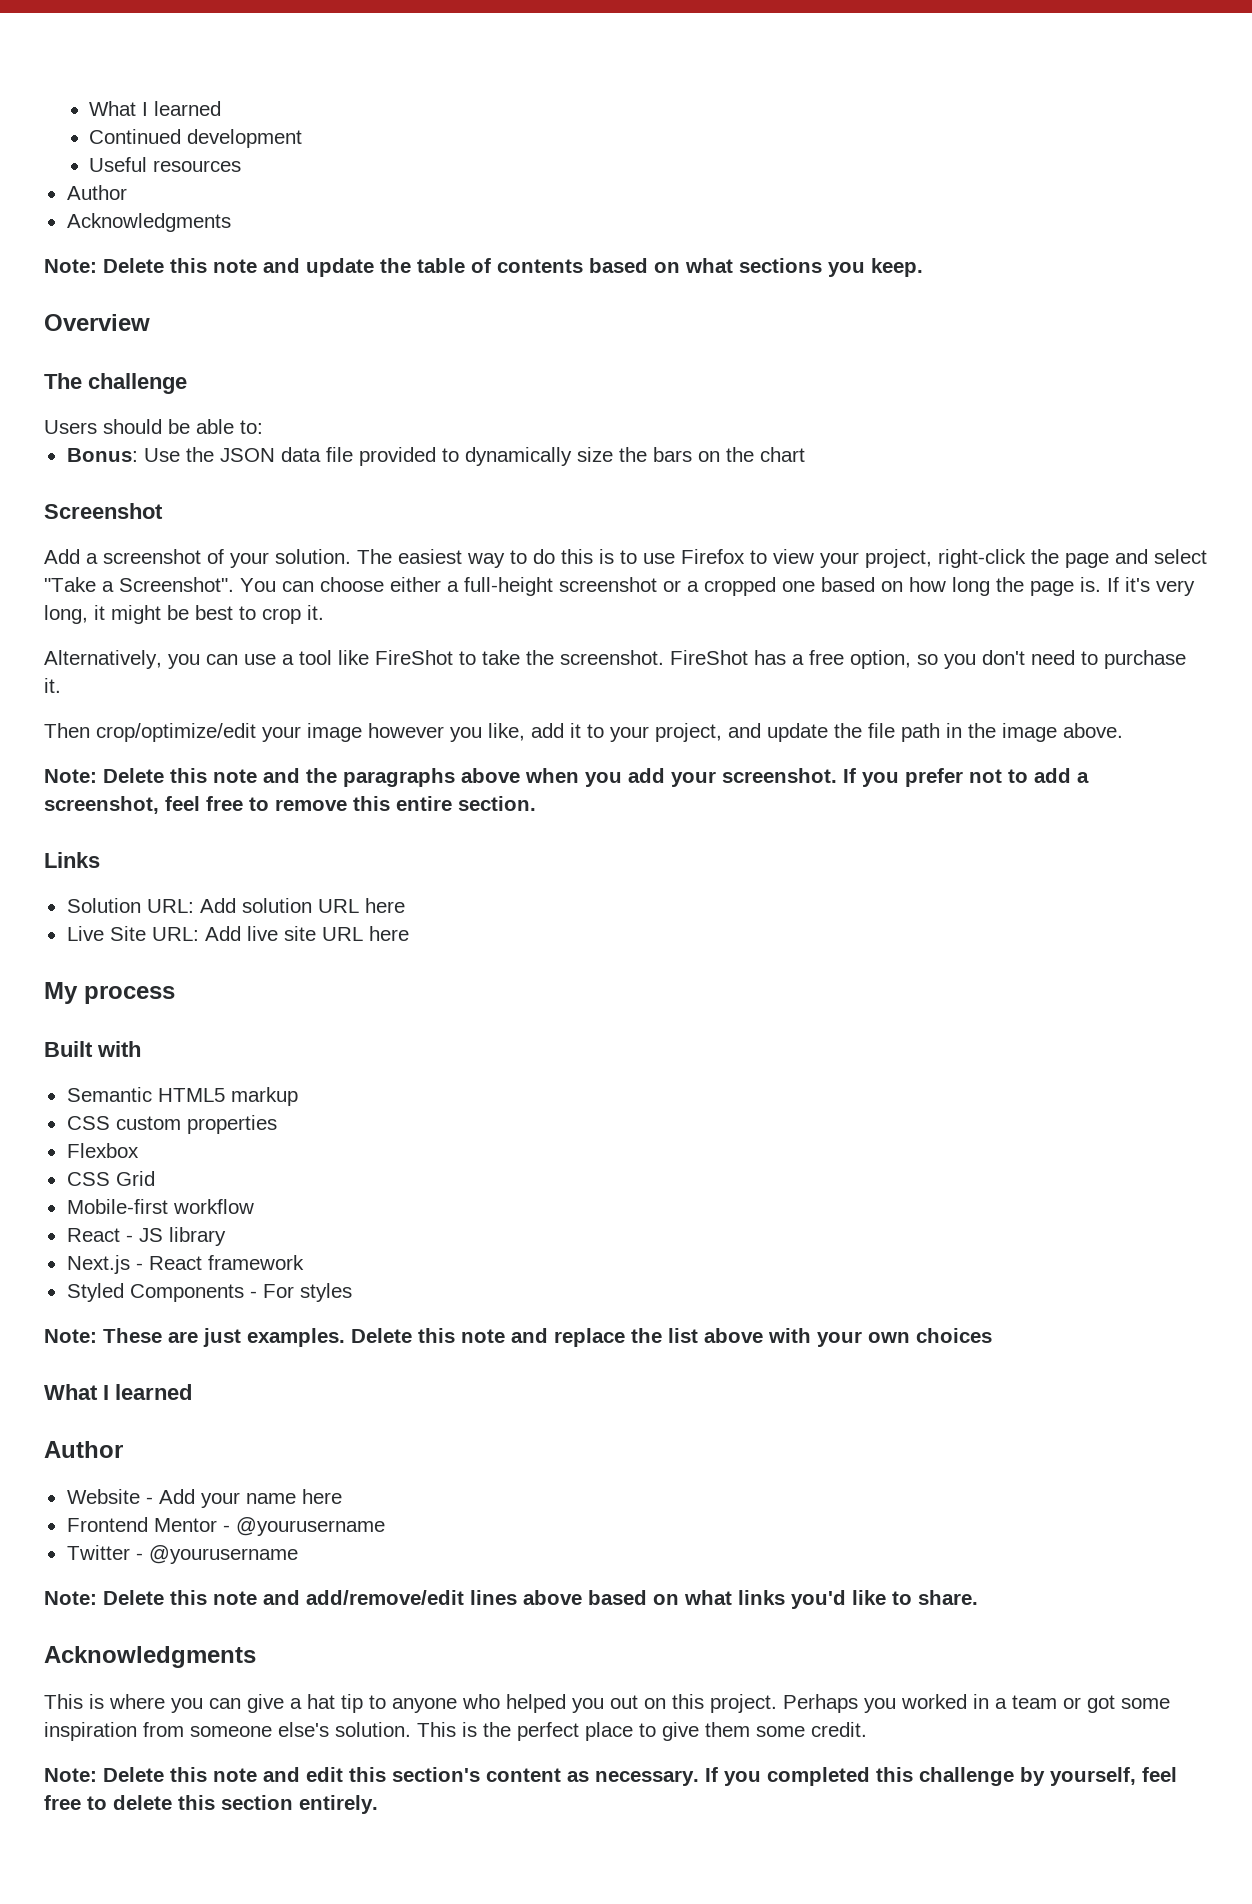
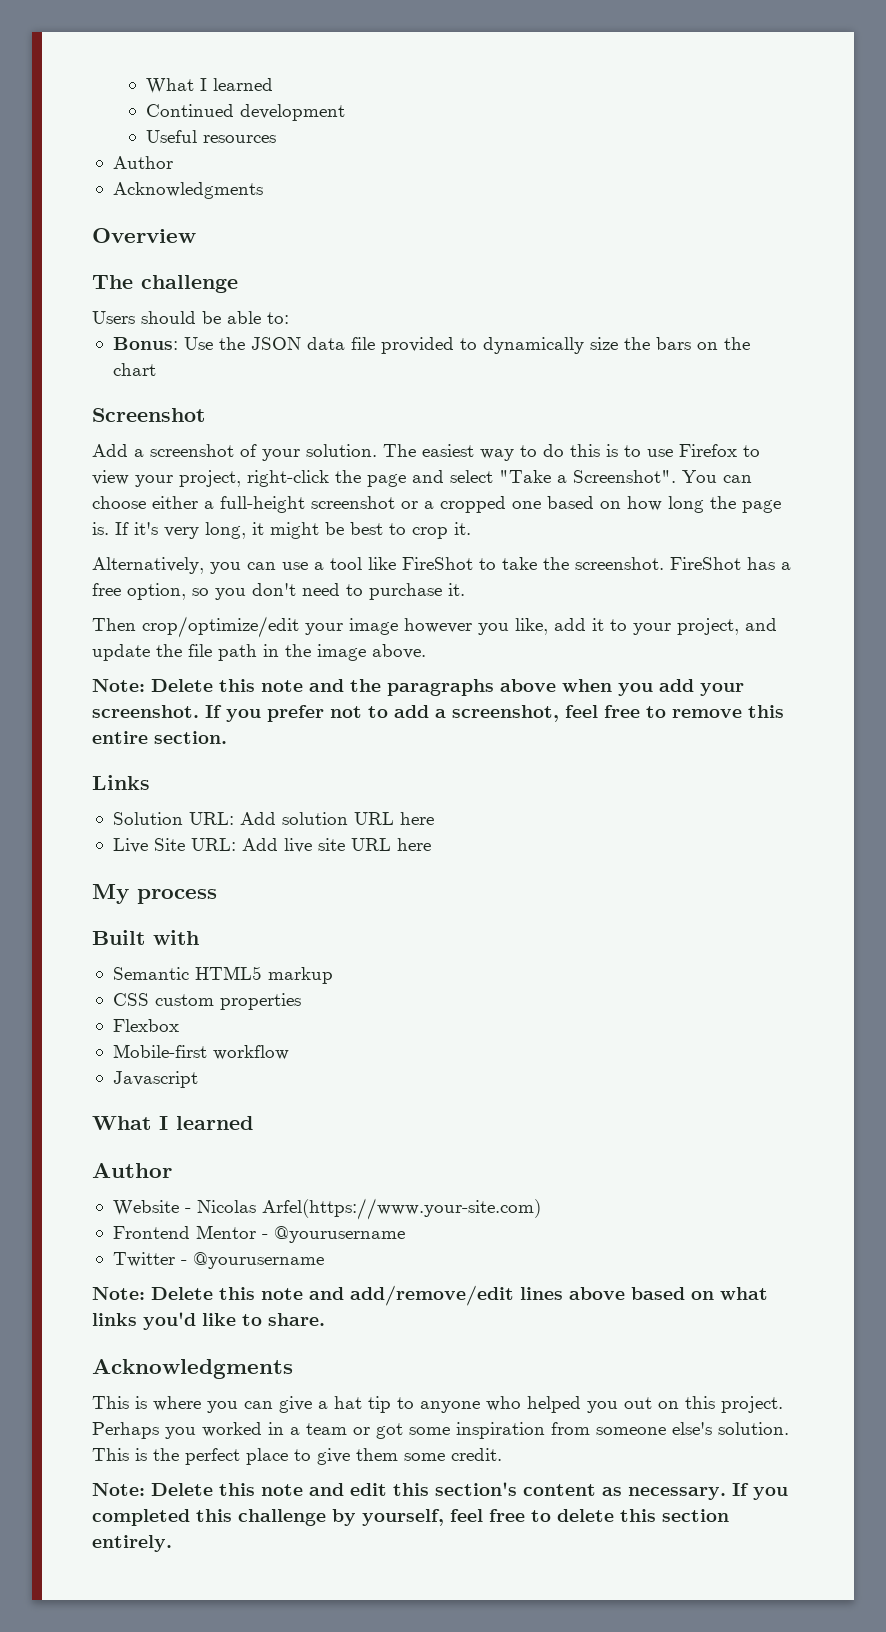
[44,258,923,277] // Note: Delete this note and update the table of contents based on what sections you keep. -> (263, 190) none
[66,1171,155,1186] // CSS Grid -> (179, 1025) none
[66,1227,226,1246] [66,1255,304,1274] [66,1283,352,1302] [44,1328,992,1347] React - JS library // Next.js - React framework // Styled Components - For styles // Note: These are just examples. Delete this note and replace the list above with your own choices -> [112,1071,198,1088] Javascript
[158,1489,342,1508] Add your name here -> [196,1198,541,1220] Nicolas Arfel(https://www.your-site.com)

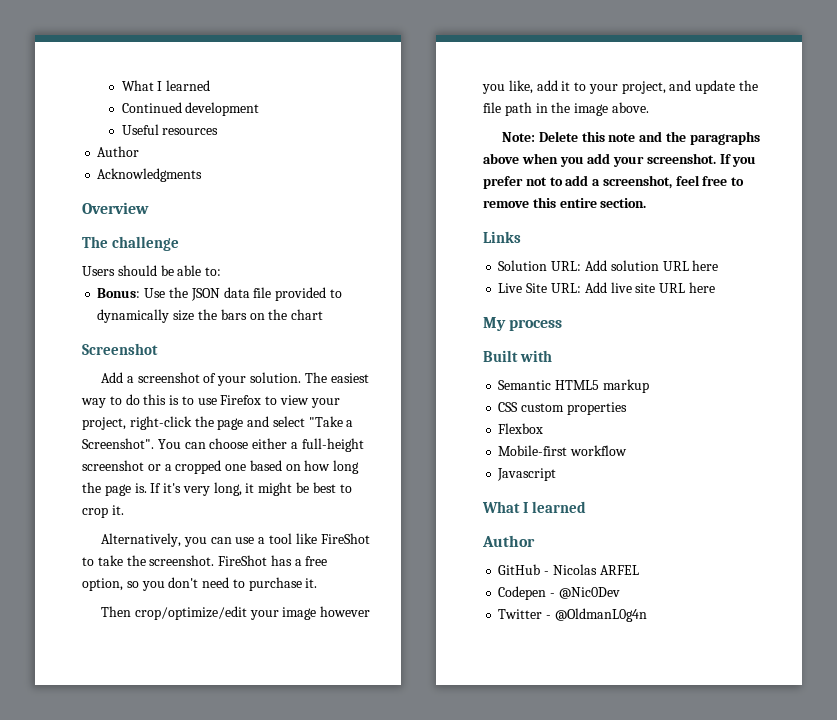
[112,1200,179,1216] Website -> [498,564,541,575] GitHub
[261,1198,541,1220] [112,1225,405,1243] [112,1252,324,1269] [92,1285,768,1306] [92,1312,325,1330] [92,1359,293,1379] [92,1396,783,1413] [92,1422,789,1439] [92,1448,502,1465] [92,1482,788,1500] [92,1509,729,1526] [92,1535,172,1552] Arfel(https://www.your-site.com) // Frontend Mentor - @yourusername // Twitter - @yourusername // Note: Delete this note and add/remove/edit lines above based on what links you'd like to share. // Acknowledgments // This is where you can give a hat tip to anyone who helped you out on this project. Perhaps you worked in a team or got some inspiration from someone else's solution. This is the perfect place to give them some credit. // Note: Delete this note and edit this section's content as necessary. If you completed this challenge by yourself, feel free to delete this section entirely. -> [599,565,639,575] [498,586,620,600] [498,608,647,622] ARFEL // Codepen - @Nic0Dev // Twitter - @OldmanL0g4n

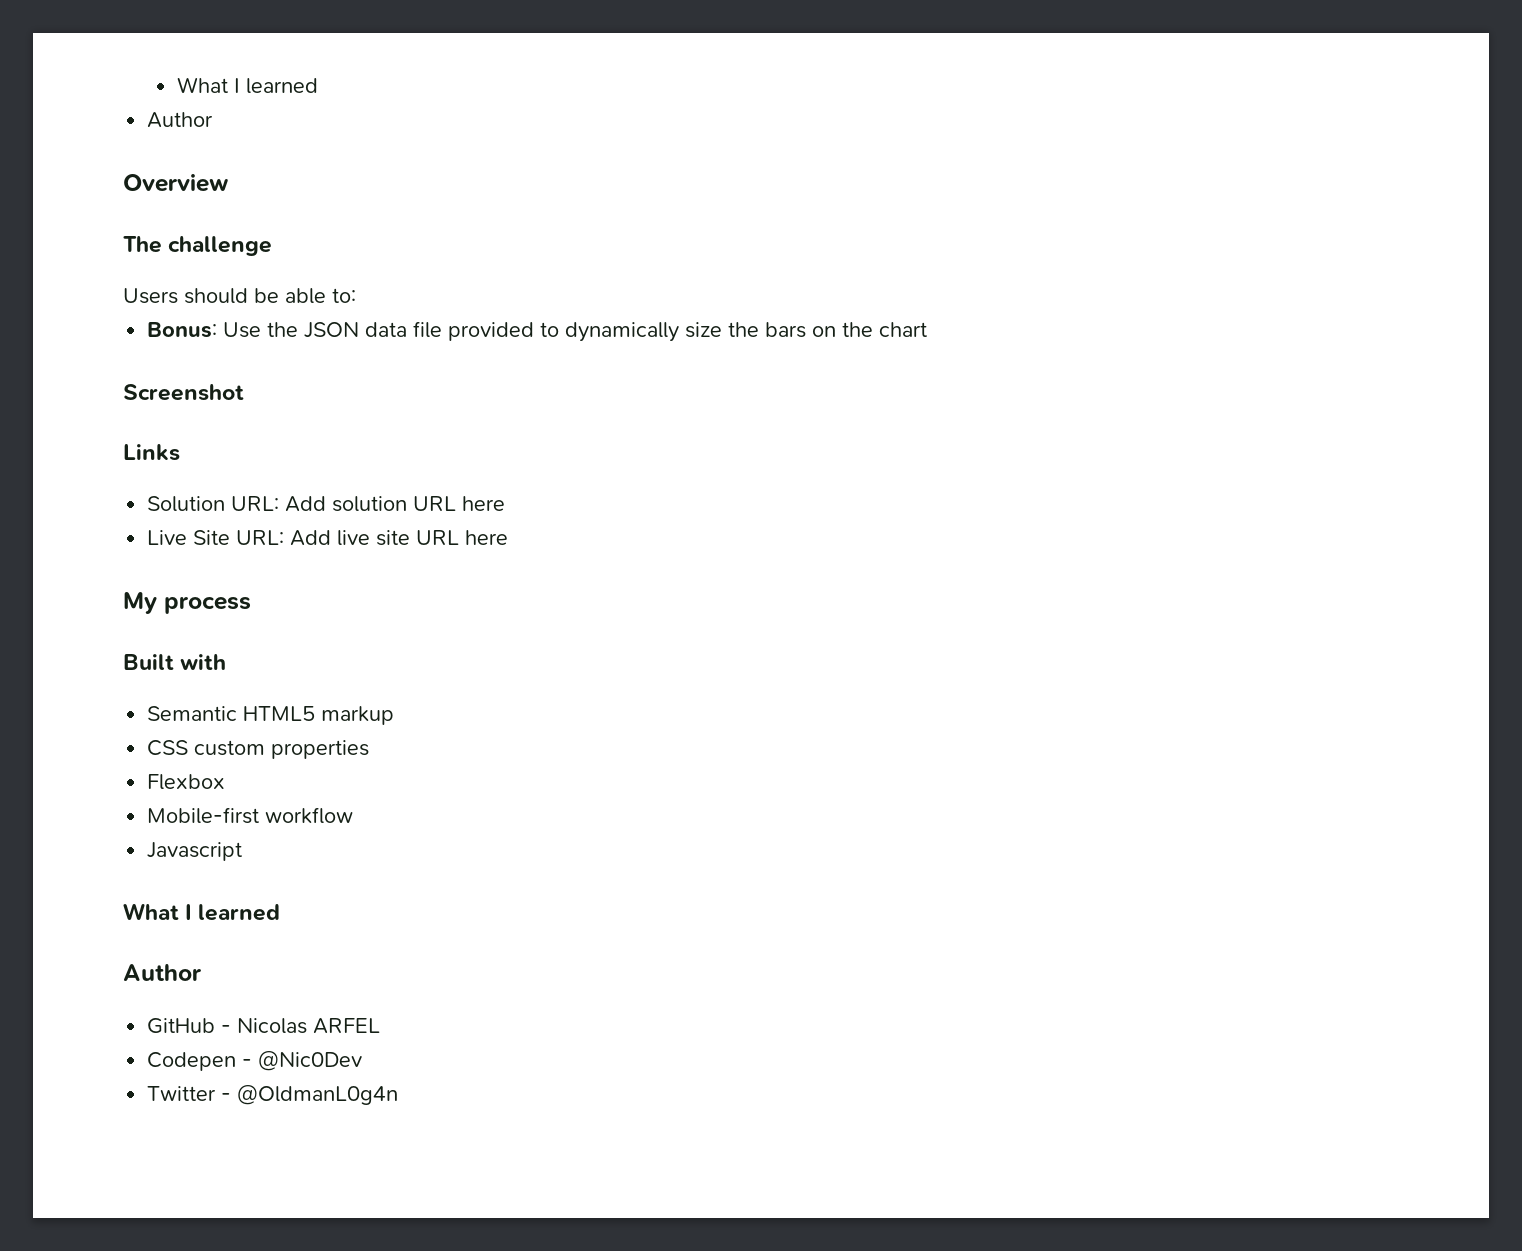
[121,80,211,91] [121,102,260,116] [121,124,219,135] [97,146,140,157] [97,168,203,182] What I learned // Continued development // Useful resources // Author // Acknowledgments -> [177,77,319,94] [147,112,214,128] What I learned // Author
[101,372,369,386] [81,394,340,408] [82,416,354,430] [82,438,364,452] [82,460,360,474] [82,482,352,496] [82,505,124,518] [101,533,370,547] [82,555,328,566] [82,577,318,591] [101,606,371,620] [482,80,759,94] [483,102,649,116] [502,131,760,145] [483,153,757,167] [483,175,745,189] [483,197,647,208] // Add a screenshot of your solution. The easiest way to do this is to use Firefox to view your project, right-click the page and select "Take a Screenshot". You can choose either a full-height screenshot or a cropped one based on how long the page is. If it's very long, it might be best to crop it. // Alternatively, you can use a tool like FireShot to take the screenshot. FireShot has a free option, so you don't need to purchase it. // Then crop/optimize/edit your image however you like, add it to your project, and update the file path in the image above. // Note: Delete this note and the paragraphs above when you add your screenshot. If you prefer not to add a screenshot, feel free to remove this entire section. -> (244, 392) none

